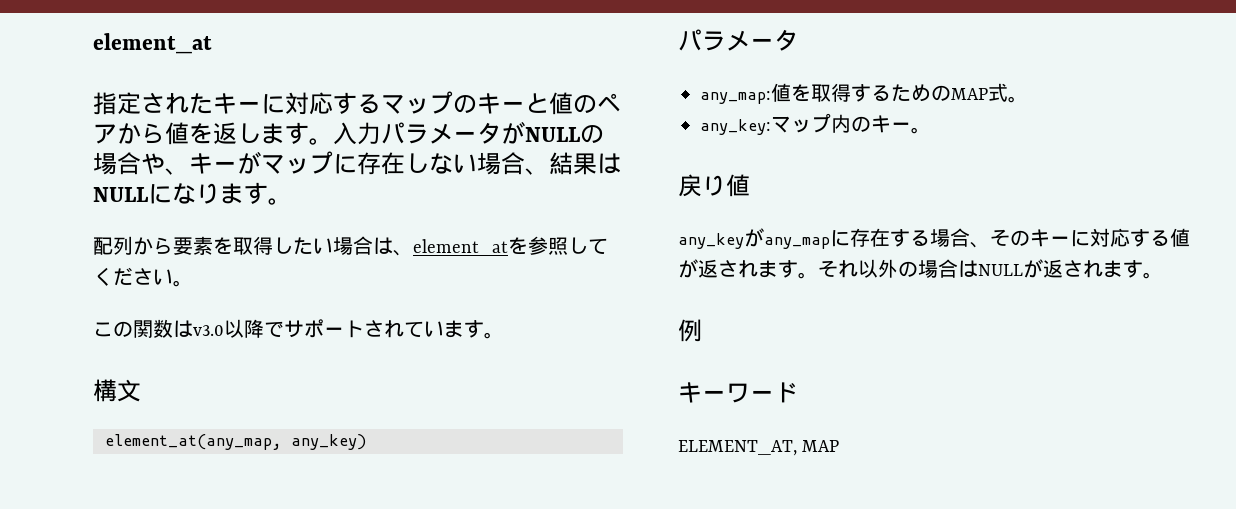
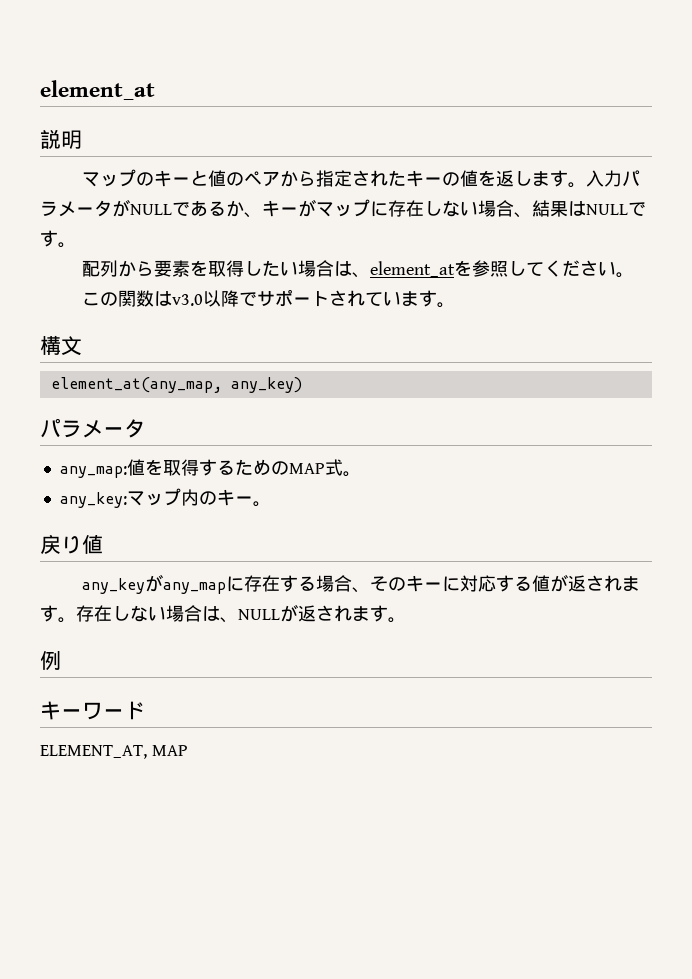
[93,92,381,115] 指定されたキーに対応する -> [40,129,82,149] 説明 //
(165, 133) none -> [315,170,460,187] 指定されたキーの
[580,125,604,144] [93,152,165,175] の場合や -> [172,200,244,217] であるか
[148,183,244,204] になりま -> [628,202,646,216] で
[818,259,978,278] それ以外の場合は -> [76,605,238,623] 存在しない場合は、

